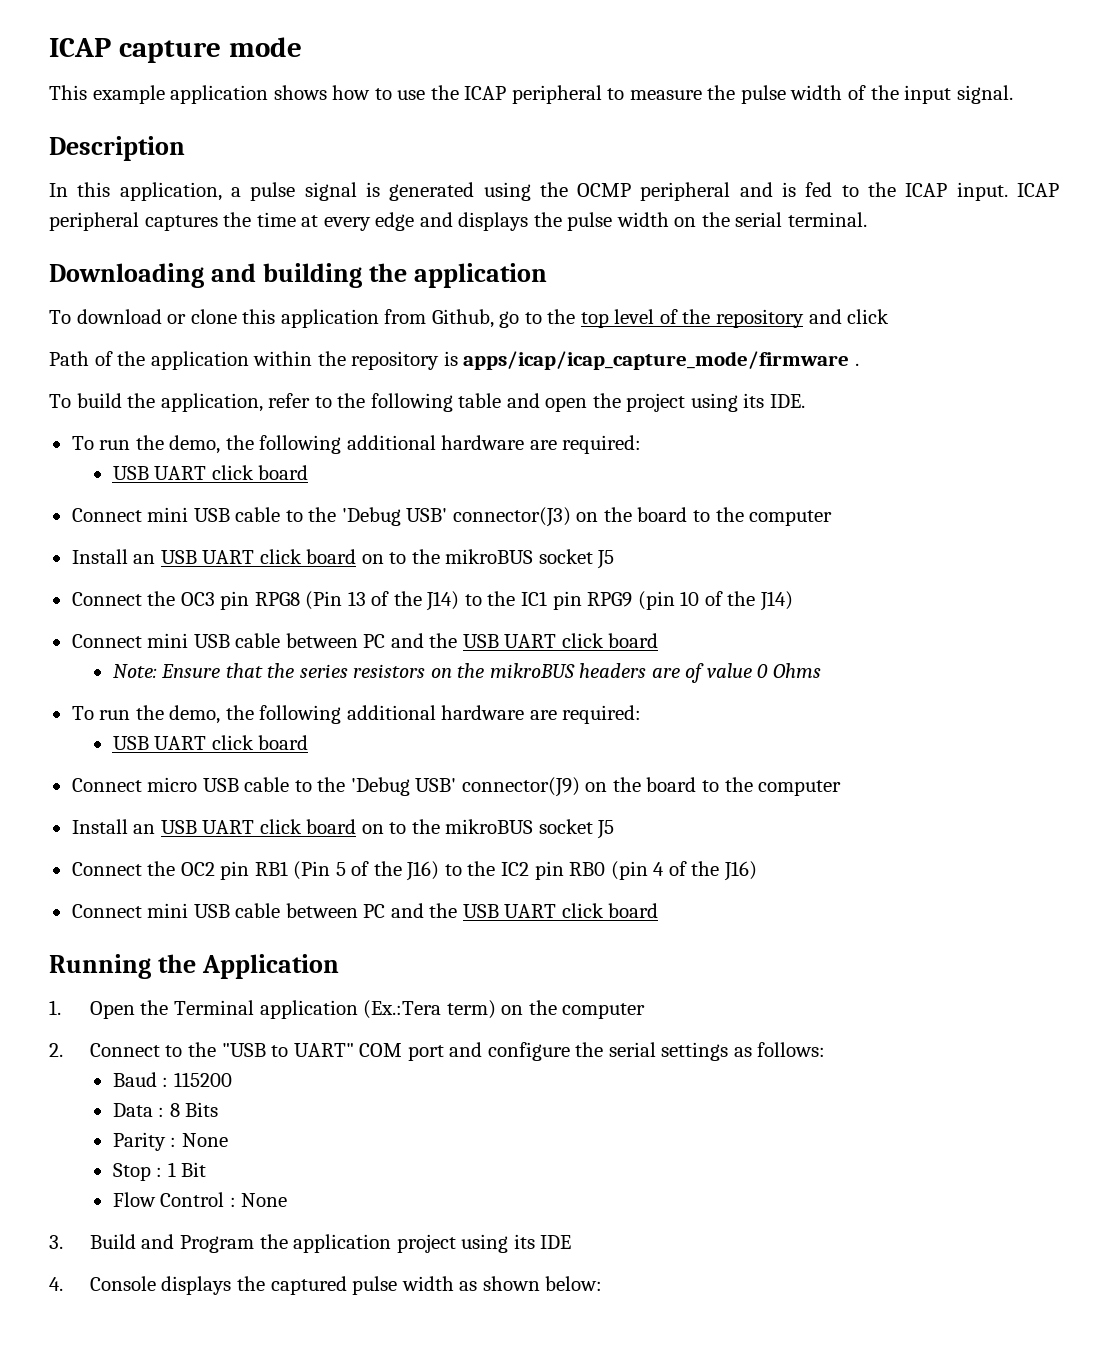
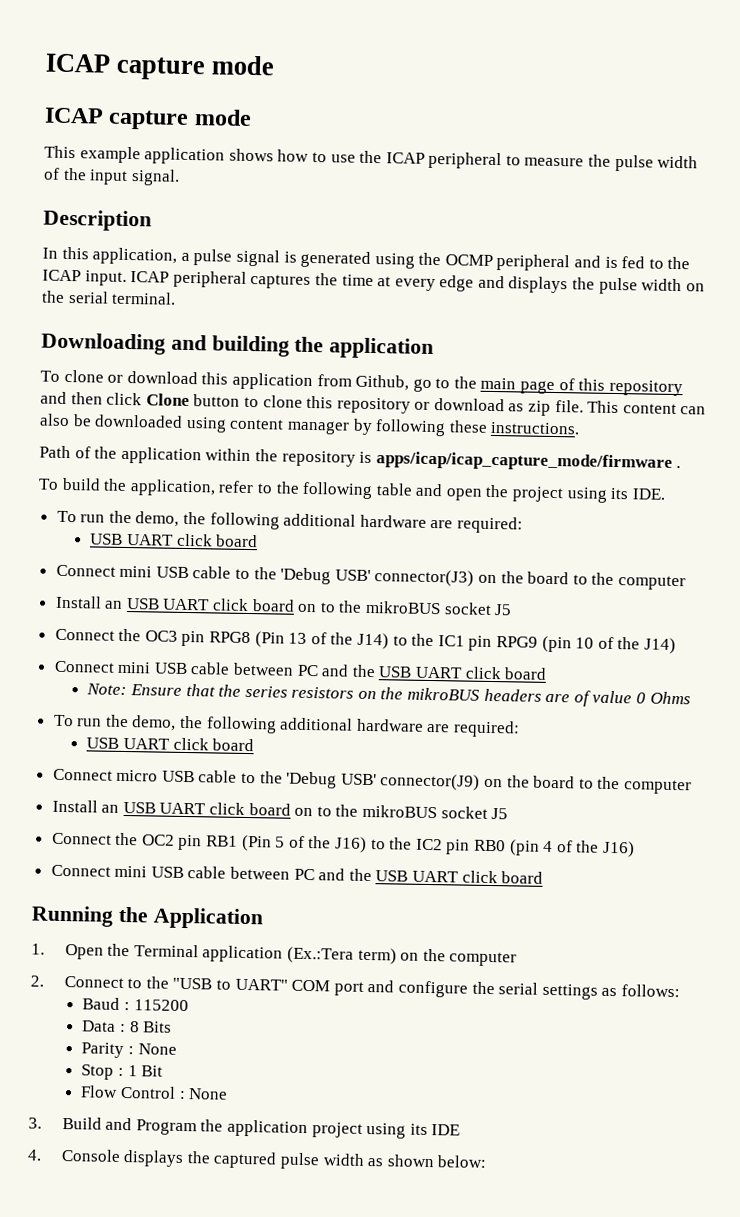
[49,37,302,63] ICAP capture mode -> [45,53,276,81] [44,107,252,130] ICAP capture mode // ICAP capture mode
[76,309,237,324] download or clone -> [63,369,198,385] clone or download
[580,309,711,328] top level of the -> [480,377,606,395] main page of this
[847,309,890,324] click -> [70,392,707,416] [39,413,581,437] then click Clone button to clone this repository or download as zip file. This content can also be downloaded using content manager by following these instructions.

